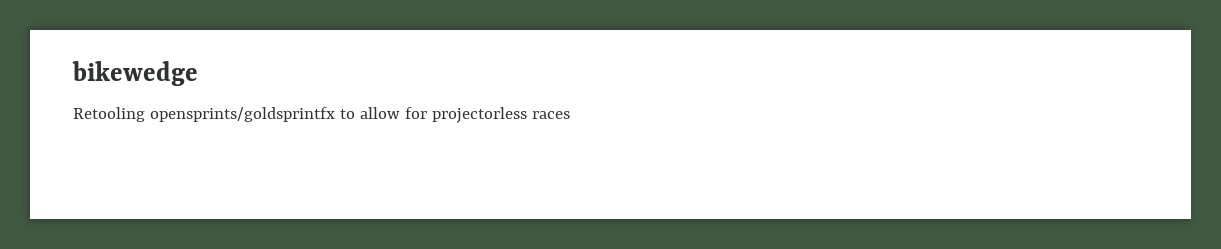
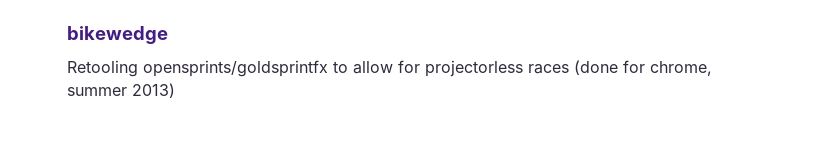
(570, 115) none -> [574,60,712,76] [67,83,175,98] (done for chrome, summer 2013)

